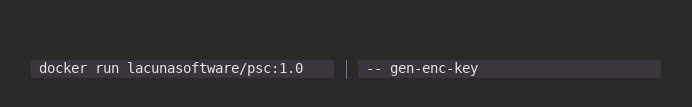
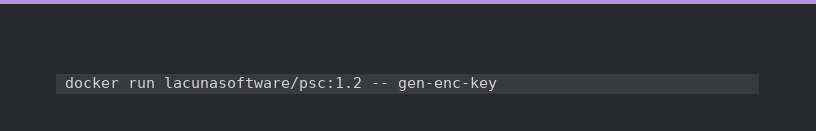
[127,62,304,76] lacunasoftware/psc:1.0 -> [164,77,362,91] lacunasoftware/psc:1.2

